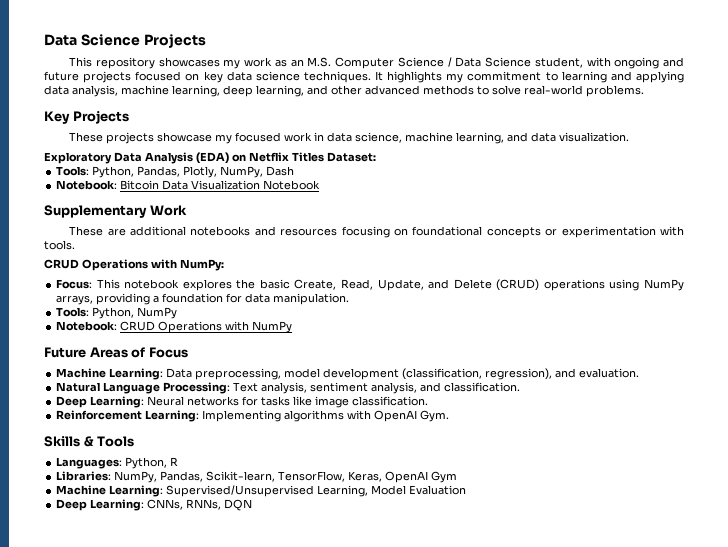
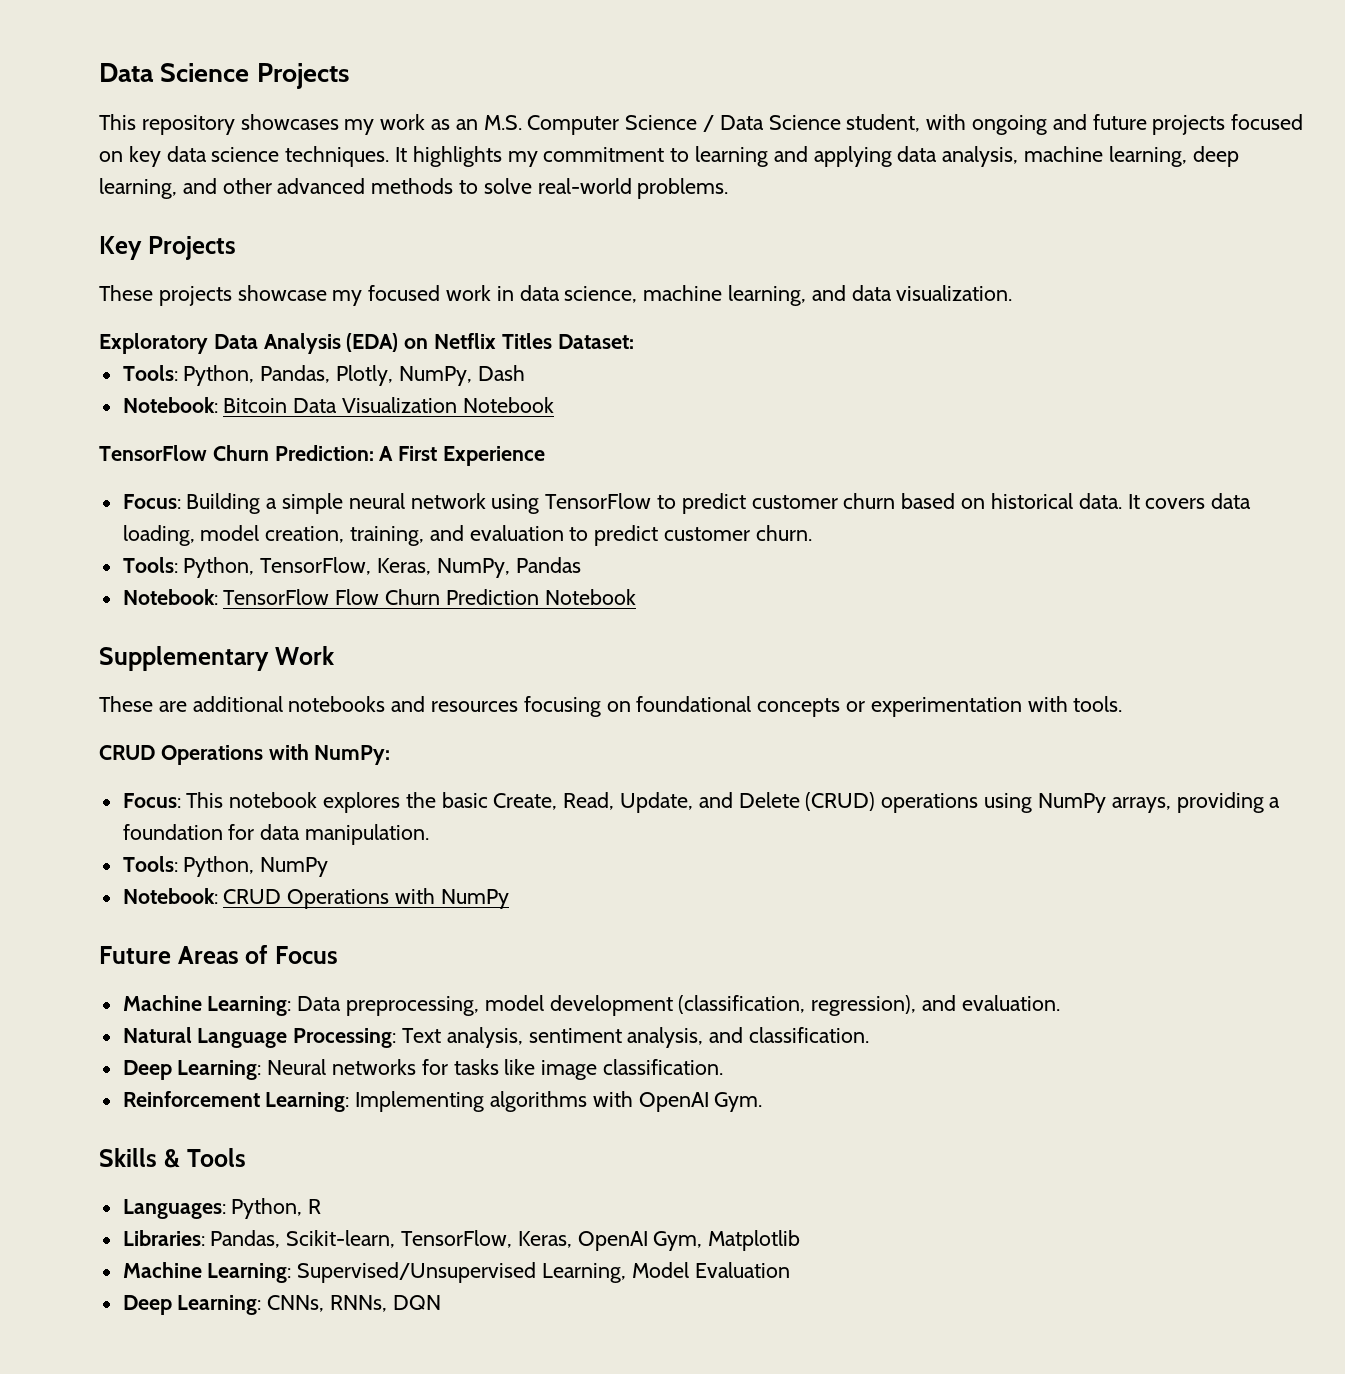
(321, 185) none -> [99,445,546,466] [122,493,1252,514] [122,525,812,546] [122,557,581,578] [122,589,636,605] // TensorFlow Churn Prediction: A First Experience // Focus: Building a simple neural network using TensorFlow to predict customer churn based on historical data. It covers data loading, model creation, training, and evaluation to predict customer churn. // Tools: Python, TensorFlow, Keras, NumPy, Pandas // Notebook: TensorFlow Flow Churn Prediction Notebook
[114,471,158,483] NumPy, -> (205, 1238) none
[431,471,458,483] Gym -> [653,1230,801,1251] Gym, Matplotlib

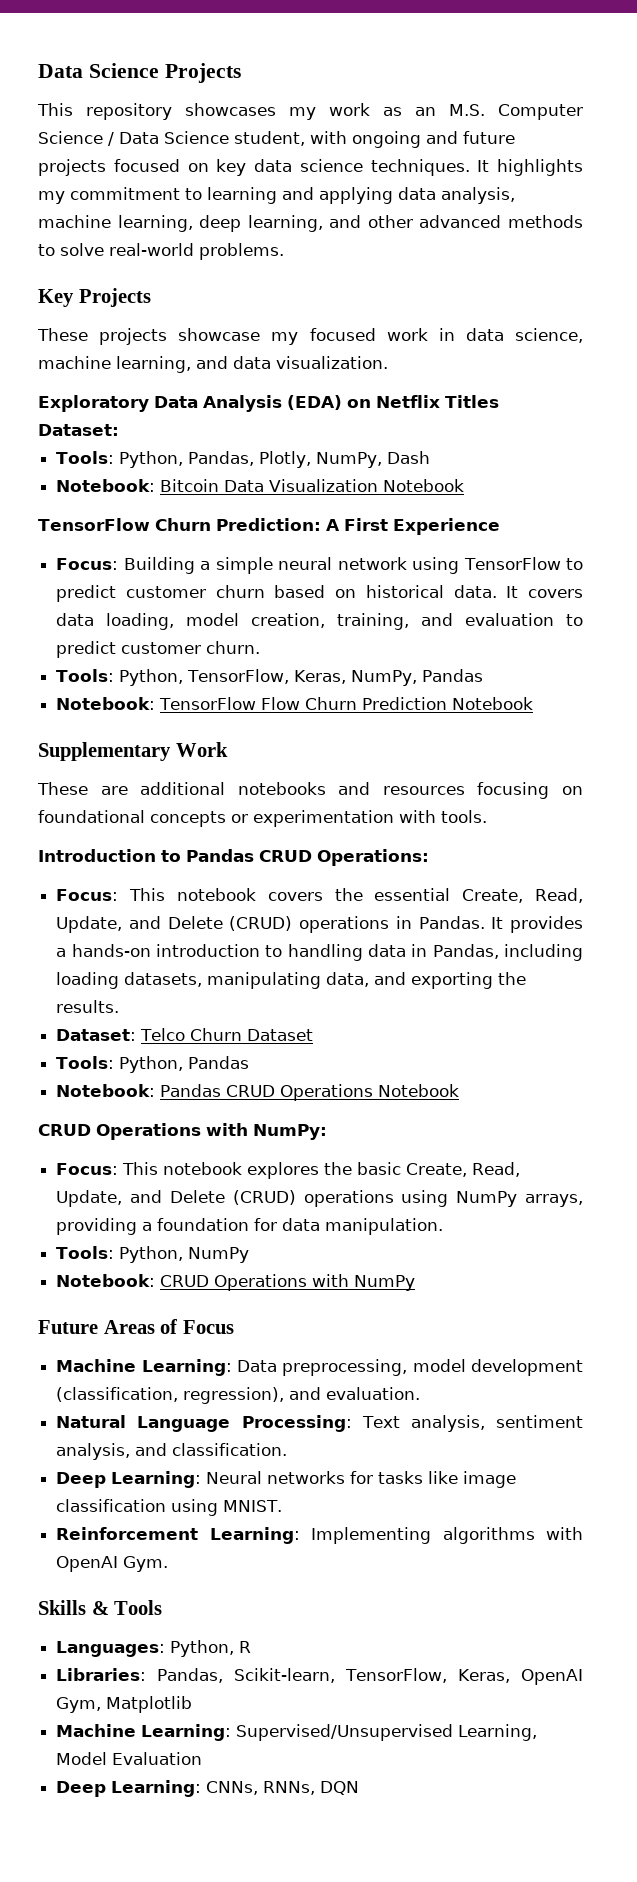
(1123, 704) none -> [38,849,429,866] [56,888,583,903] [56,916,583,933] [56,944,583,961] [56,972,527,989] [56,1000,120,1013] [56,1028,314,1041] [56,1056,250,1073] [56,1084,460,1101] // Introduction to Pandas CRUD Operations: // Focus: This notebook covers the essential Create, Read, Update, and Delete (CRUD) operations in Pandas. It provides a hands-on introduction to handling data in Pandas, including loading datasets, manipulating data, and exporting the results. // Dataset: Telco Churn Dataset // Tools: Python, Pandas // Notebook: Pandas CRUD Operations Notebook
[603,1059,724,1075] classification. -> [56,1499,283,1516] classification using MNIST.

